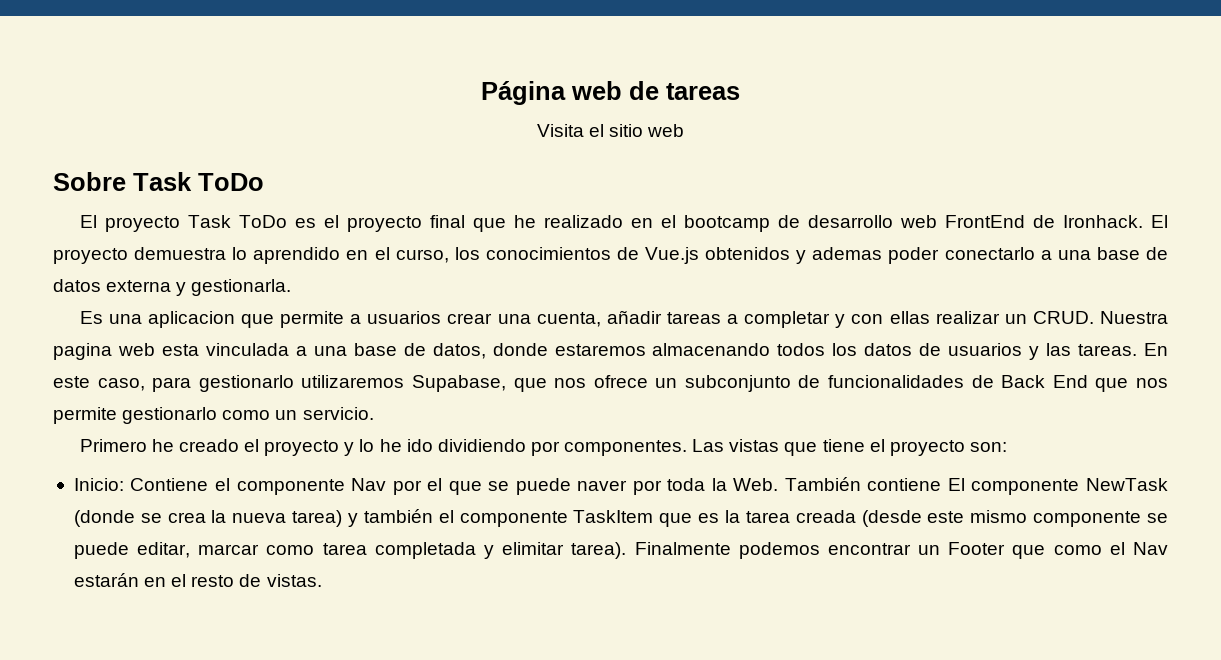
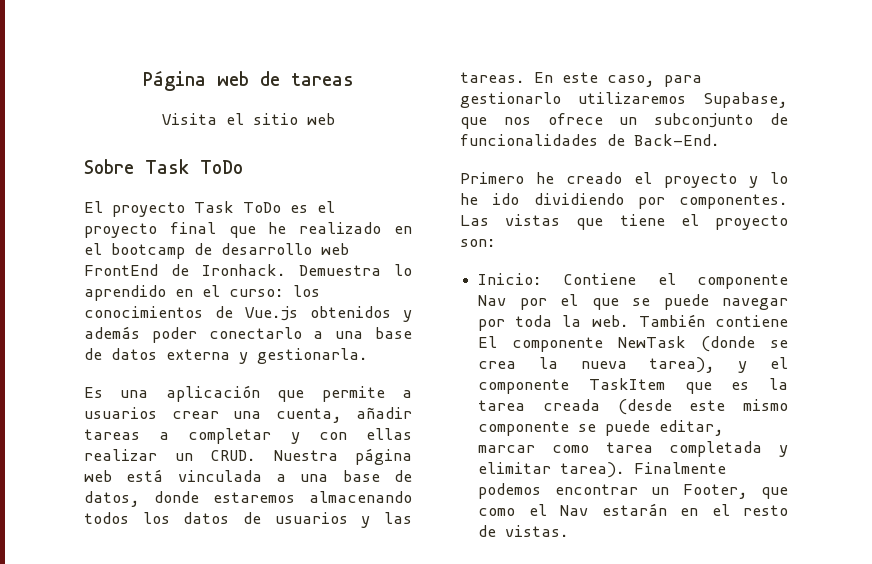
[1151,215,1168,228] [53,247,227,264] El proyecto demuestra -> [299,265,381,276] Demuestra
[395,249,449,263] curso, -> [229,289,284,297] curso:
[812,247,883,260] ademas -> [84,326,140,339] además
[147,311,235,328] aplicacion -> [165,385,260,402] aplicación
[53,343,199,360] pagina web esta -> [355,448,412,465] [84,469,164,482] página web está
[1001,375,1168,392] [53,407,374,424] Back End que nos permite gestionarlo como un servicio. -> [634,134,720,146] Back-End.
[577,480,628,491] naver -> [722,298,788,310] navegar
[733,478,779,491] Web. -> [591,315,629,327] web.
[292,509,433,527] tarea) y también -> [649,357,748,373] tarea), y
[948,542,1006,555] Footer -> [682,484,748,499] Footer,

